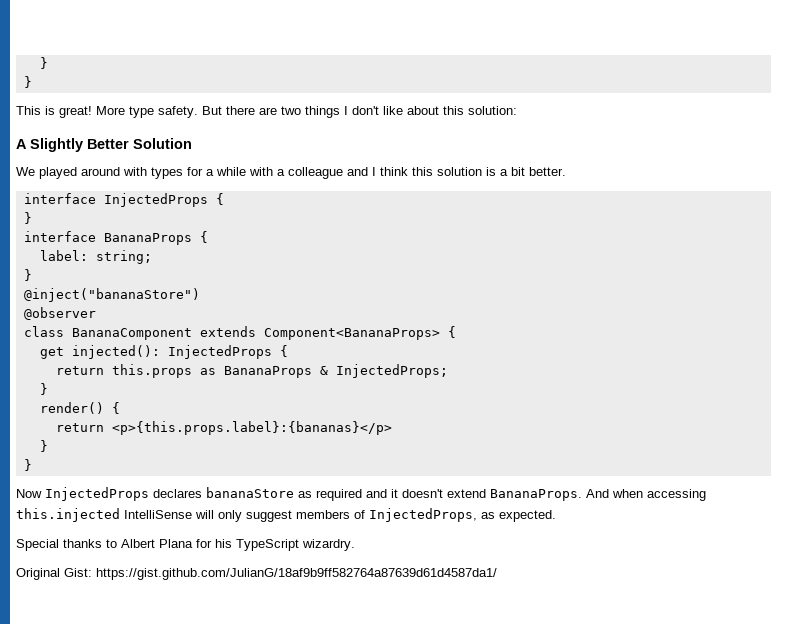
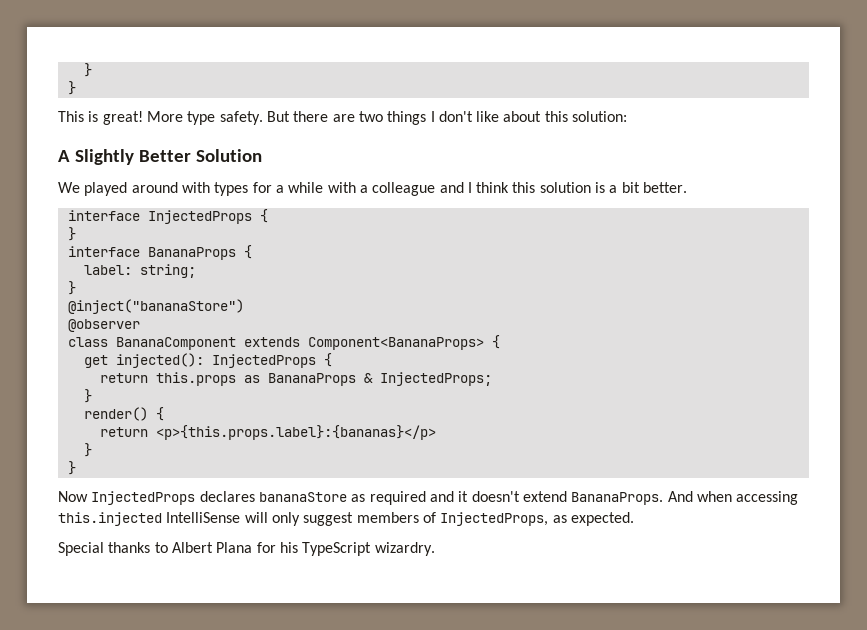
[16,568,497,580] // Original Gist: https://gist.github.com/JulianG/18af9b9ff582764a87639d61d4587da1/ -> (435, 549) none

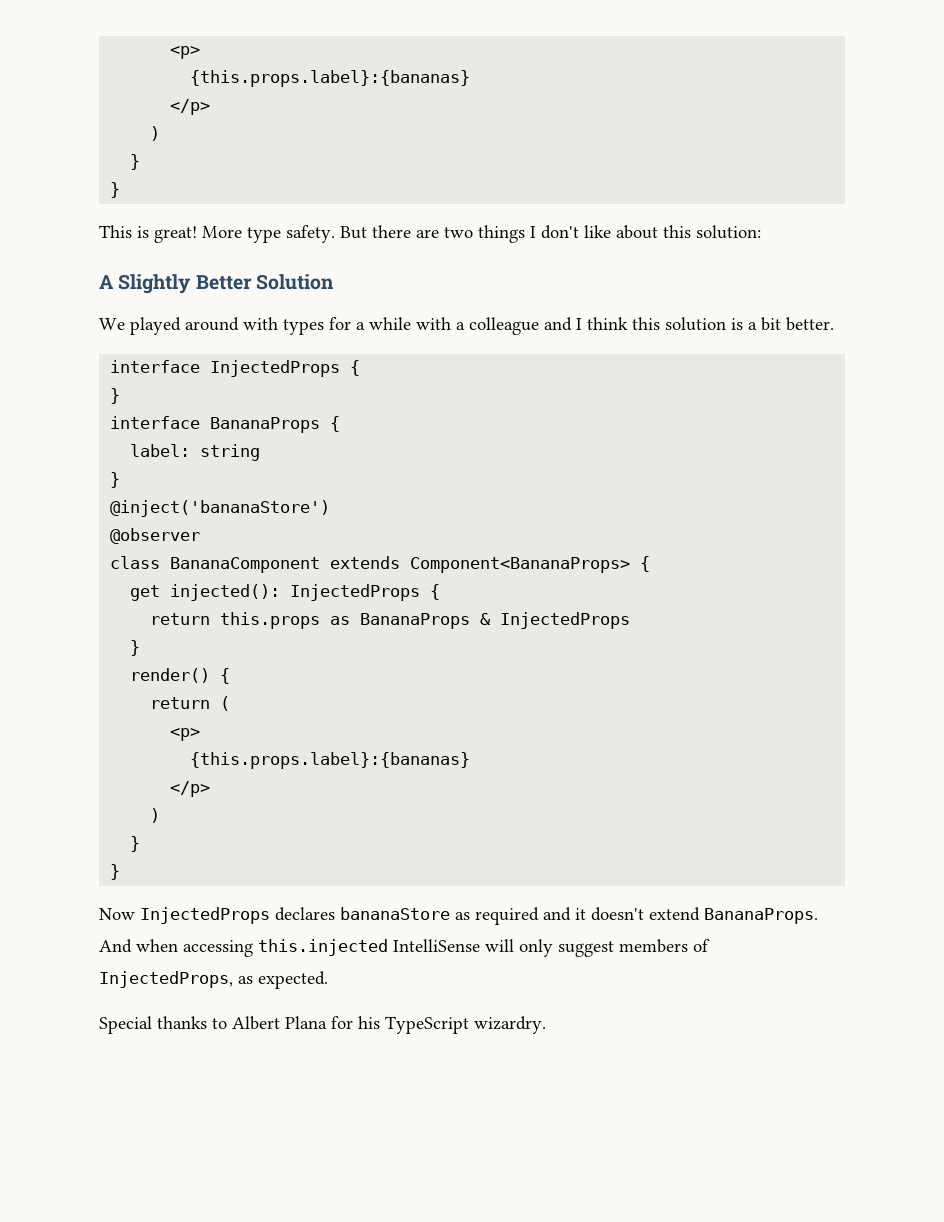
(83, 70) none -> [170,46,201,59] [190,70,471,87] [170,99,211,115] [150,126,161,141] <p> // {this.props.label}:{bananas} // </p> // ) //
[139,264,196,278] [67,281,76,295] [67,299,244,314] string; // } // @inject("bananaStore") -> [200,444,261,461] [110,472,121,488] [110,500,331,517] string // } // @inject('bananaStore')
[379,372,492,386] InjectedProps; -> [500,612,631,629] InjectedProps
[155,425,436,440] <p>{this.props.label}:{bananas}</p> -> [220,696,231,711] [170,728,201,741] [190,752,471,769] [170,781,211,797] [150,808,161,823] ( // <p> // {this.props.label}:{bananas} // </p> // )

